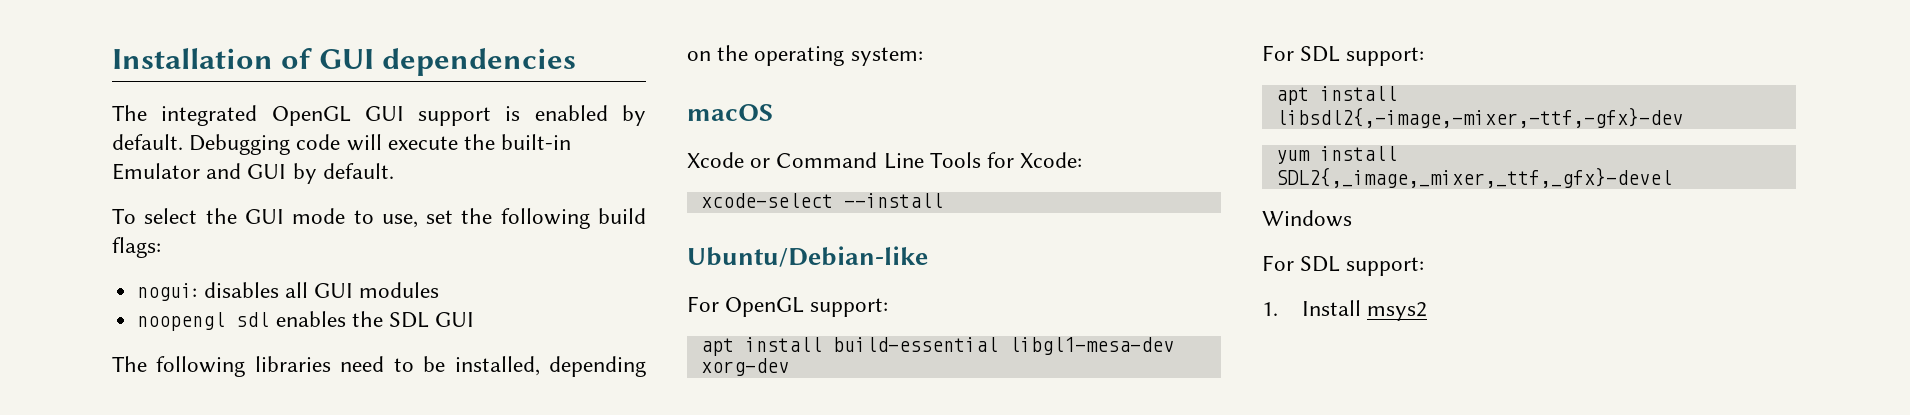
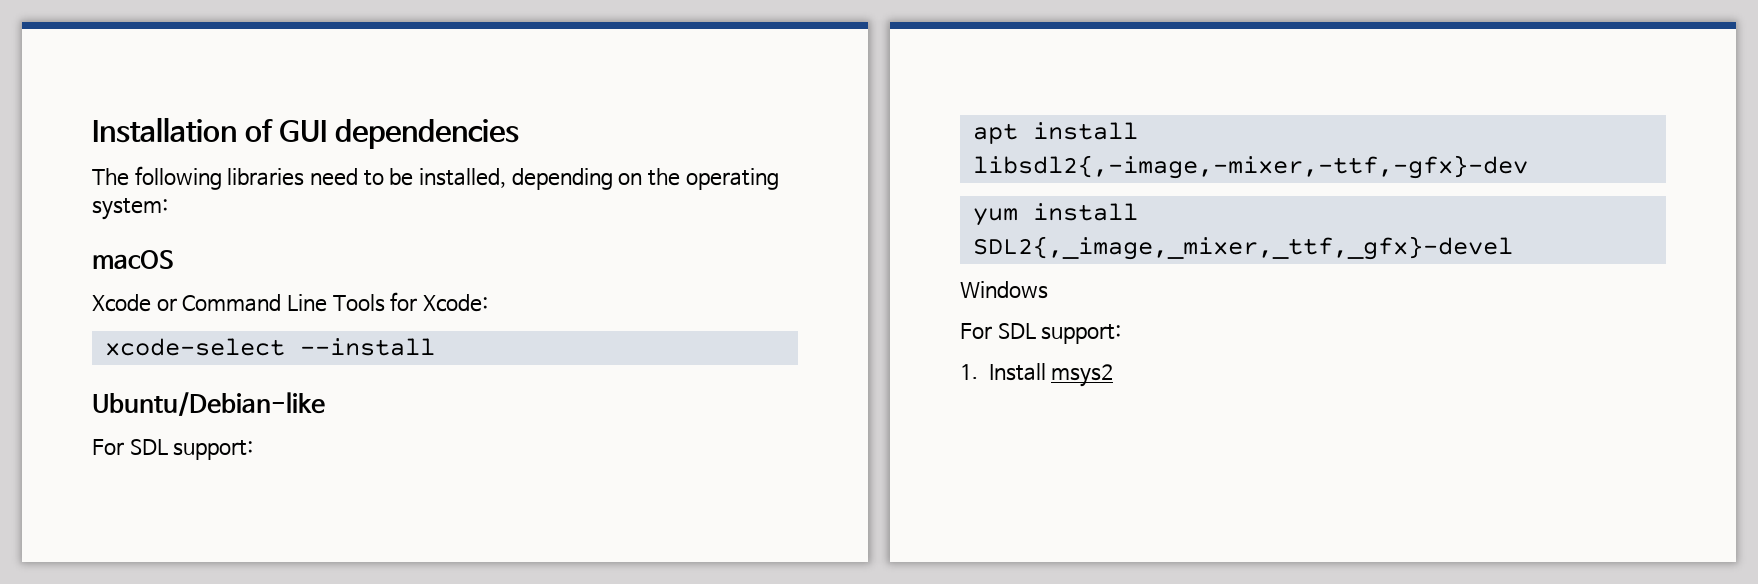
[112,105,646,126] [112,134,572,155] [112,163,394,184] [112,208,646,229] [112,237,161,258] [137,282,440,301] [137,311,475,331] // The integrated OpenGL GUI support is enabled by default. Debugging code will execute the built-in Emulator and GUI by default. // To select the GUI mode to use, set the following build flags: // nogui: disables all GUI modules // noopengl sdl enables the SDL GUI -> (520, 134) none
[687,296,889,317] [700,337,1174,356] [700,358,789,376] // For OpenGL support: // apt install build-essential libgl1-mesa-dev xorg-dev -> (325, 404) none

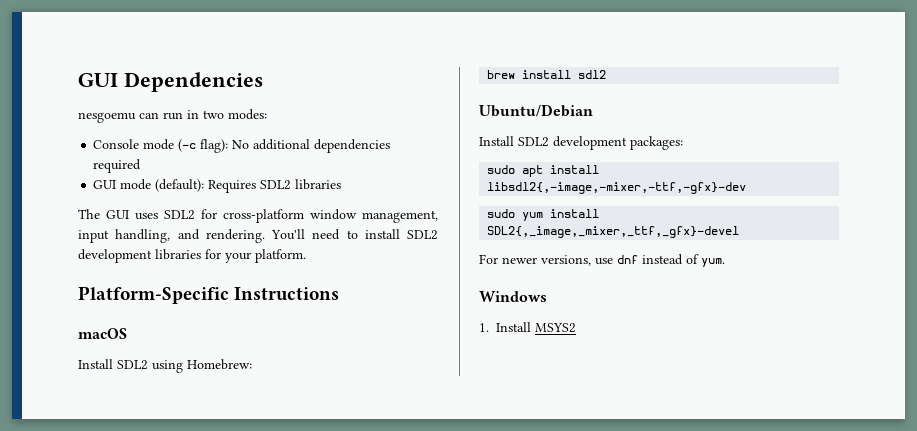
[92,117,520,149] [92,166,779,190] [92,198,168,220] [92,250,174,269] [92,292,488,312] [104,338,435,356] [92,392,325,416] [92,439,254,460] Installation of GUI dependencies // The following libraries need to be installed, depending on the operating system: // macOS // Xcode or Command Line Tools for Xcode: // xcode-select --install // Ubuntu/Debian-like // For SDL support: // -> [78,72,263,92] [78,109,267,123] [93,139,391,153] [93,159,142,173] [93,179,342,193] [78,209,438,223] [78,229,438,243] [78,249,306,263] [78,286,340,304] [78,328,127,339] [78,359,252,373] [487,70,607,79] [479,104,593,117] [479,136,683,150] [487,165,516,174] GUI Dependencies // nesgoemu can run in two modes: // Console mode (-c flag): No additional dependencies required // GUI mode (default): Requires SDL2 libraries // The GUI uses SDL2 for cross-platform window management, input handling, and rendering. You'll need to install SDL2 development libraries for your platform. // Platform-Specific Instructions // macOS // Install SDL2 using Homebrew: // brew install sdl2 // Ubuntu/Debian // Install SDL2 development packages: // sudo
(1528, 167) none -> [487,209,516,218] sudo
[960,281,1048,299] [960,323,1122,344] Windows // For SDL support: -> [479,254,725,267] [479,291,547,302] For newer versions, use dnf instead of yum. // Windows
[1051,364,1114,387] msys2 -> [535,323,577,333] MSYS2

